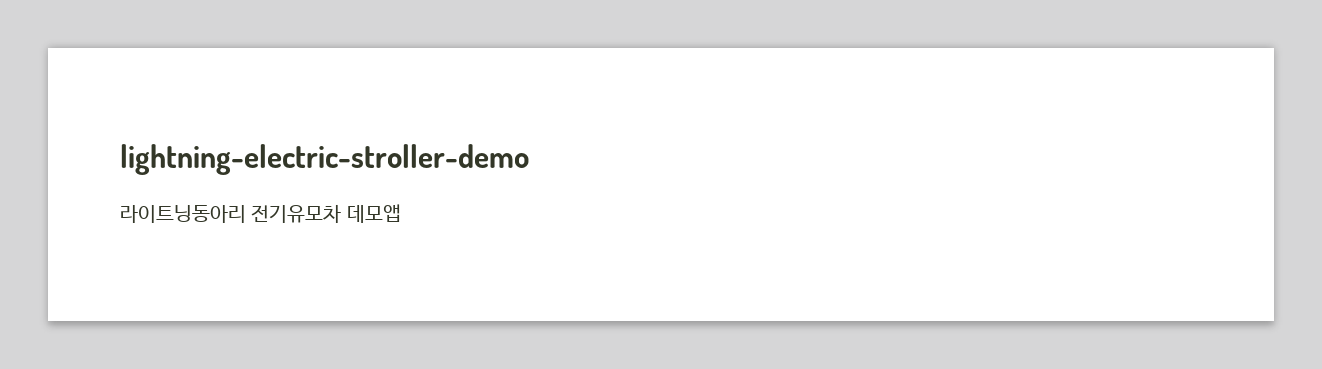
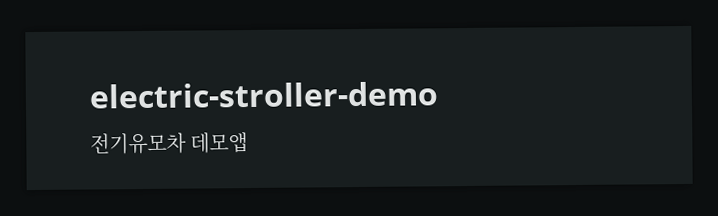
[120,144,529,175] [120,205,246,223] lightning-electric-stroller-demo // 라이트닝동아리 -> [89,81,438,109] electric-stroller-demo //

